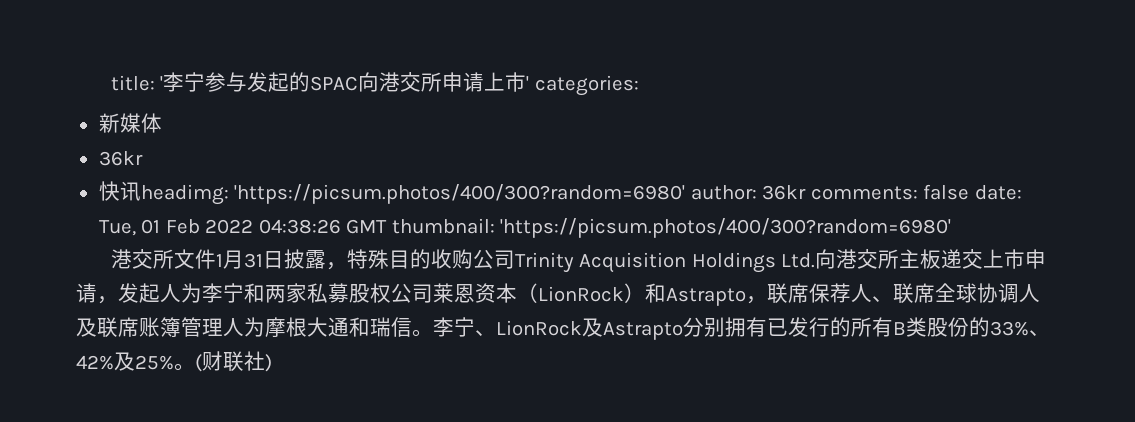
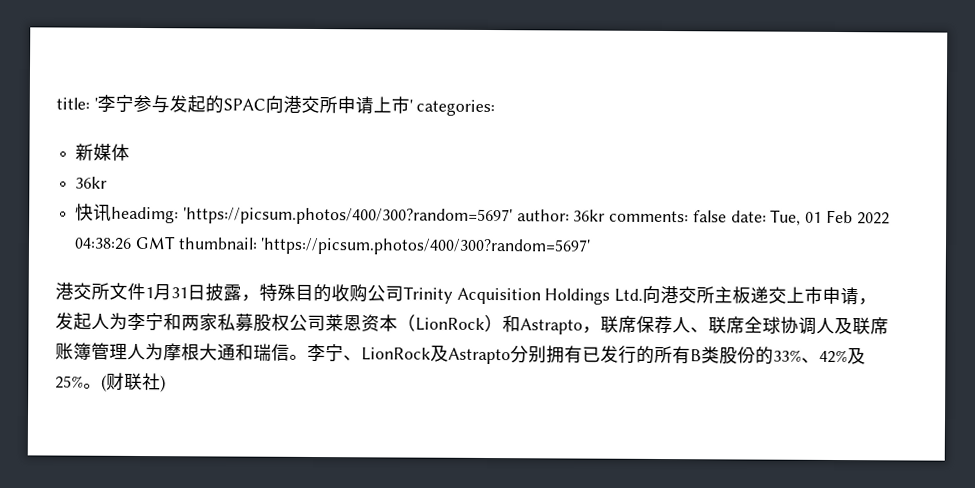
[234,184,686,204] 'https://picsum.photos/400/300?random=6980' -> [182,207,513,226] 'https://picsum.photos/400/300?random=5697'
[500,218,952,238] 'https://picsum.photos/400/300?random=6980' -> [260,237,592,256] 'https://picsum.photos/400/300?random=5697'

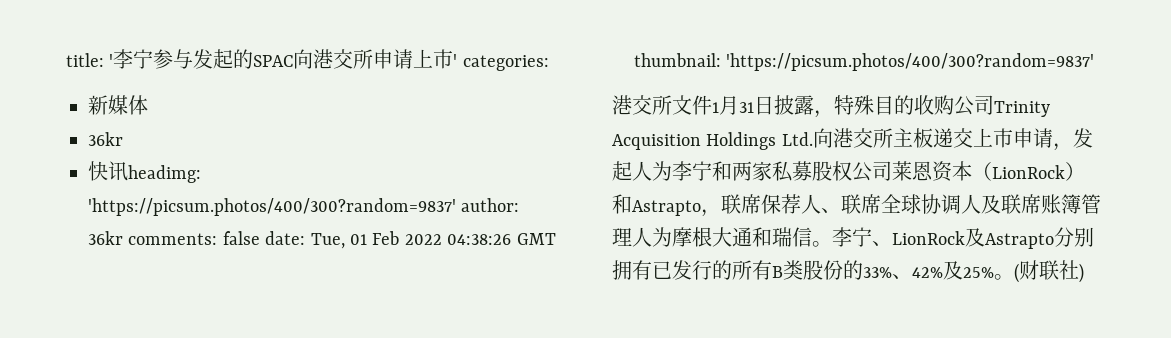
[182,207,513,226] 'https://picsum.photos/400/300?random=5697' -> [88,198,456,216] 'https://picsum.photos/400/300?random=9837'
[260,237,592,256] 'https://picsum.photos/400/300?random=5697' -> [726,53,1095,71] 'https://picsum.photos/400/300?random=9837'

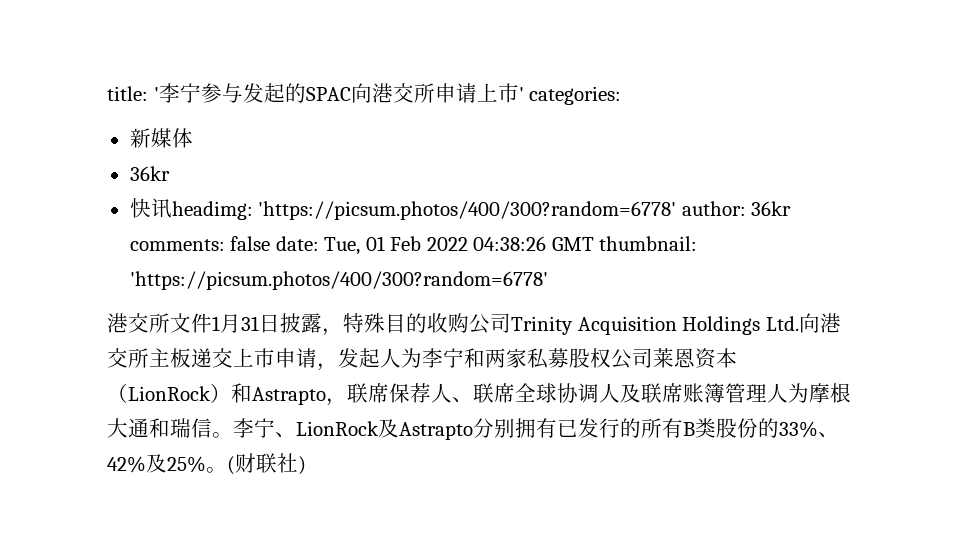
[88,198,456,216] 'https://picsum.photos/400/300?random=9837' -> [258,201,677,220] 'https://picsum.photos/400/300?random=6778'
[726,53,1095,71] 'https://picsum.photos/400/300?random=9837' -> [129,271,548,290] 'https://picsum.photos/400/300?random=6778'

